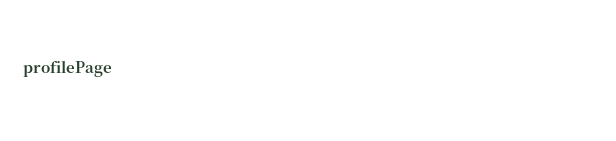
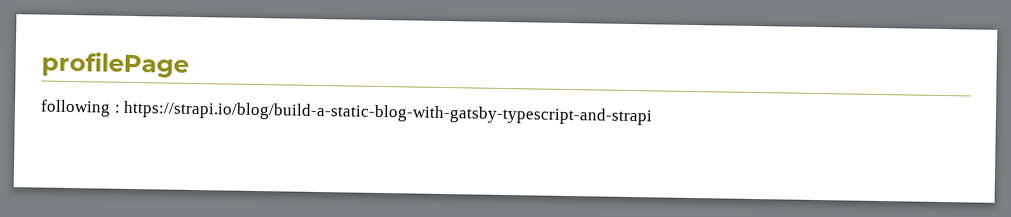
(112, 68) none -> [40,99,654,126] // following : https://strapi.io/blog/build-a-static-blog-with-gatsby-typescript-and-strapi

